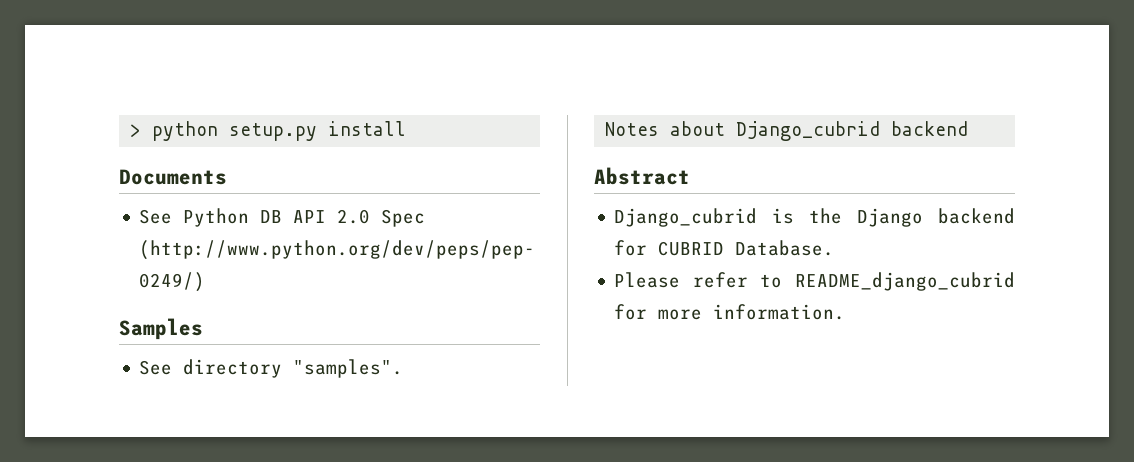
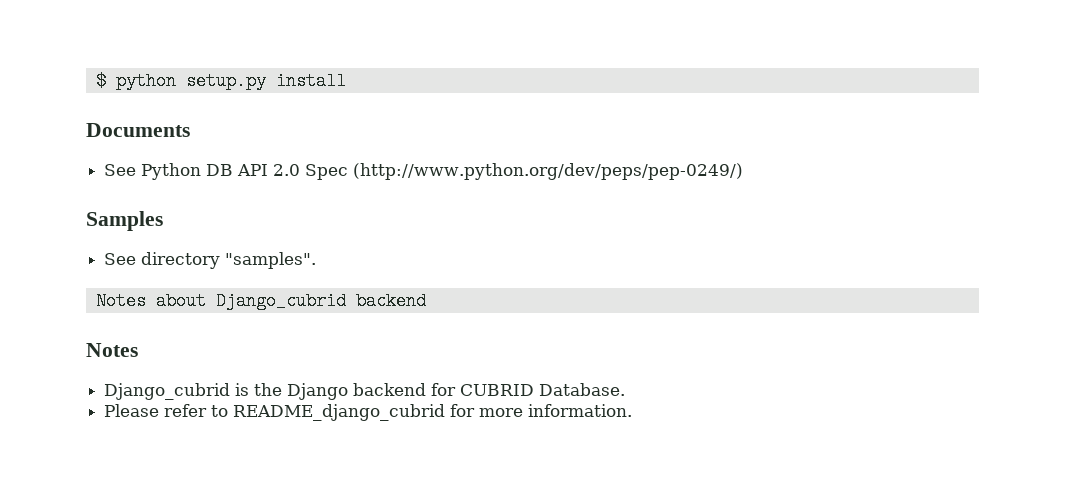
[130,124,142,137] > -> [95,72,106,90] $
[594,167,690,185] Abstract -> [86,343,138,357] Notes

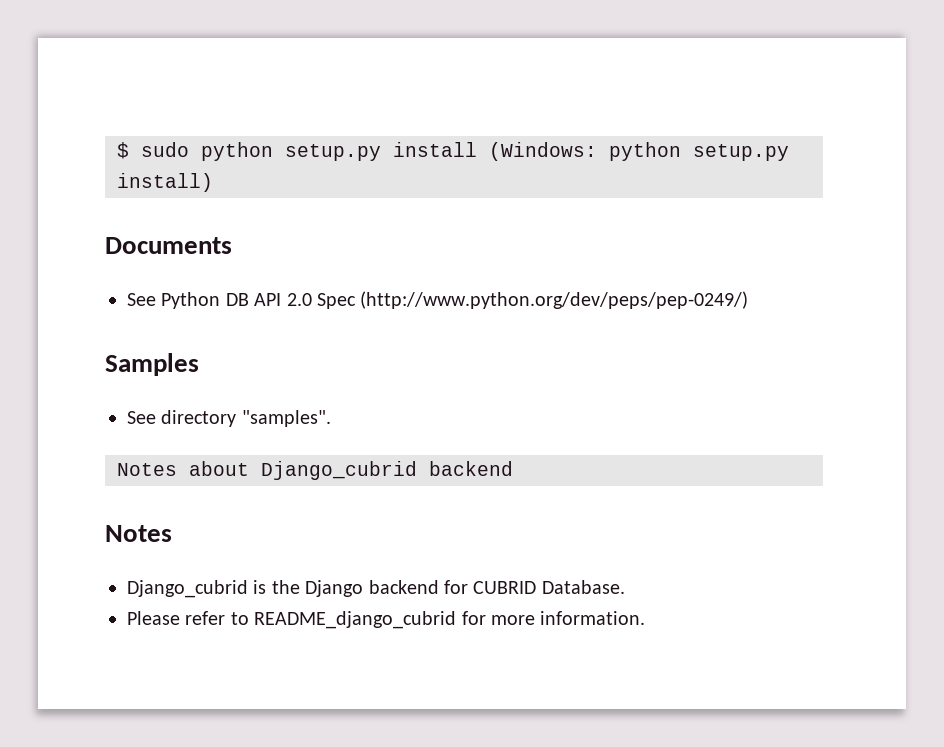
(106, 81) none -> [141,142,189,157] sudo
(346, 81) none -> [489,142,789,161] [117,173,213,192] (Windows: python setup.py install)

